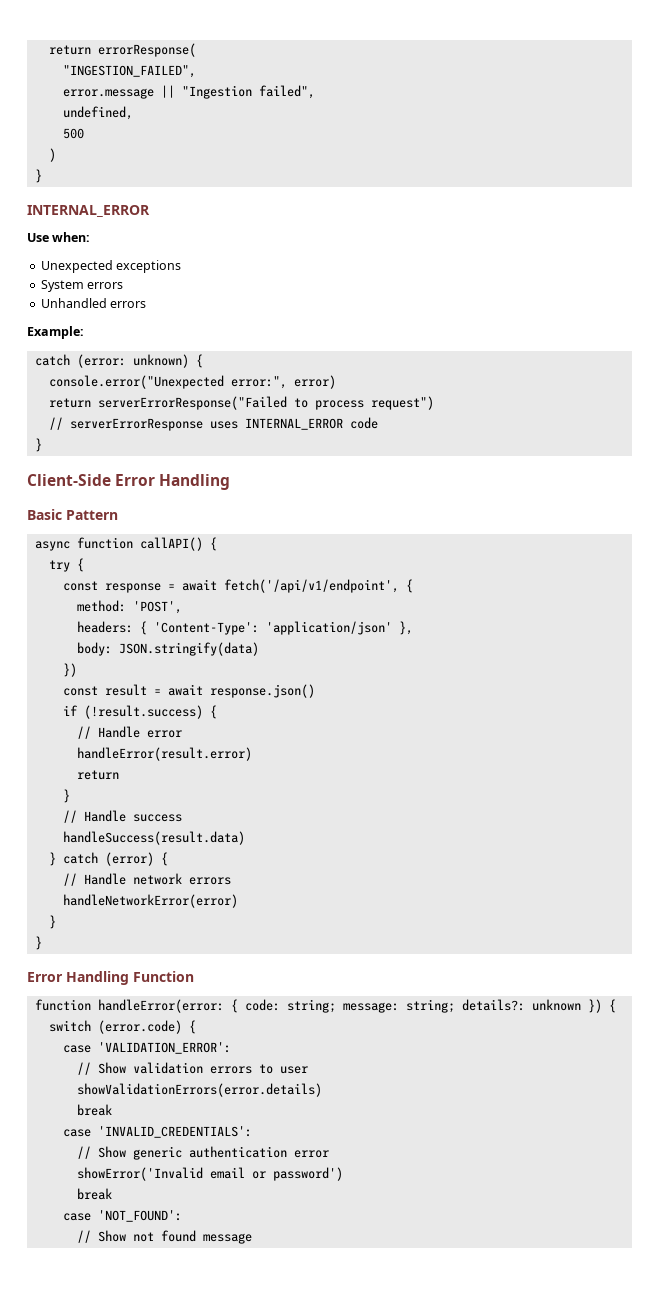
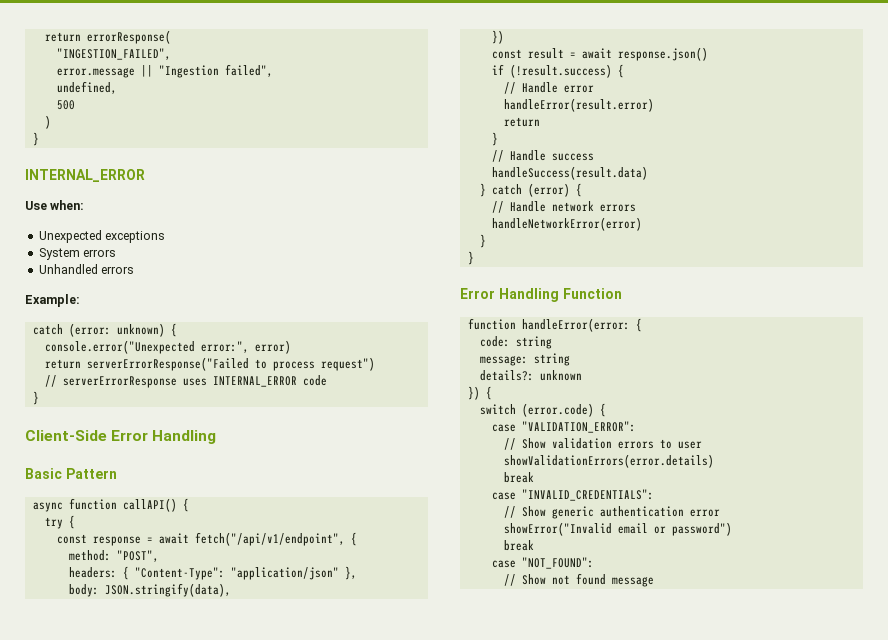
[223,579,399,593] fetch('/api/v1/endpoint', -> [194,532,345,546] fetch("/api/v1/endpoint",
[132,601,182,614] 'POST', -> [116,550,159,562] "POST",
[153,621,392,635] 'Content-Type': 'application/json' -> [134,567,339,580] "Content-Type": "application/json"
[118,642,259,656] JSON.stringify(data) -> [104,583,231,597] JSON.stringify(data),
[244,999,455,1013] code: string; message: string; -> [479,336,552,349] [479,353,570,366] // code: string // message: string //
(581, 1005) none -> (582, 375) //
[97,1042,231,1054] 'VALIDATION_ERROR': -> [521,421,636,433] "VALIDATION_ERROR":
[97,1126,252,1138] 'INVALID_CREDENTIALS': -> [521,489,654,501] "INVALID_CREDENTIALS":
[76,1167,203,1181] showError('Invalid -> [503,522,612,536] showError("Invalid
[272,1167,343,1181] [76,1188,112,1200] [62,1210,182,1222] password') // break // case 'NOT_FOUND': -> [671,522,732,536] [503,540,534,551] [491,557,594,569] password") // break // case "NOT_FOUND":

